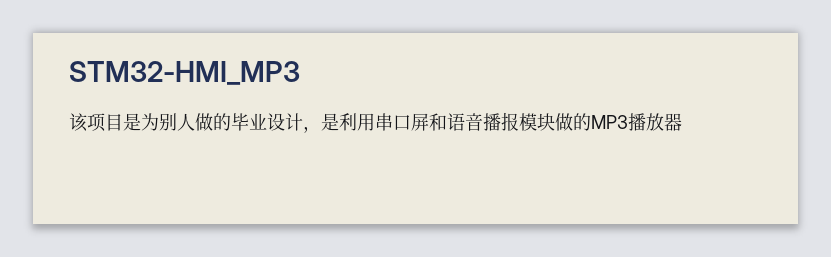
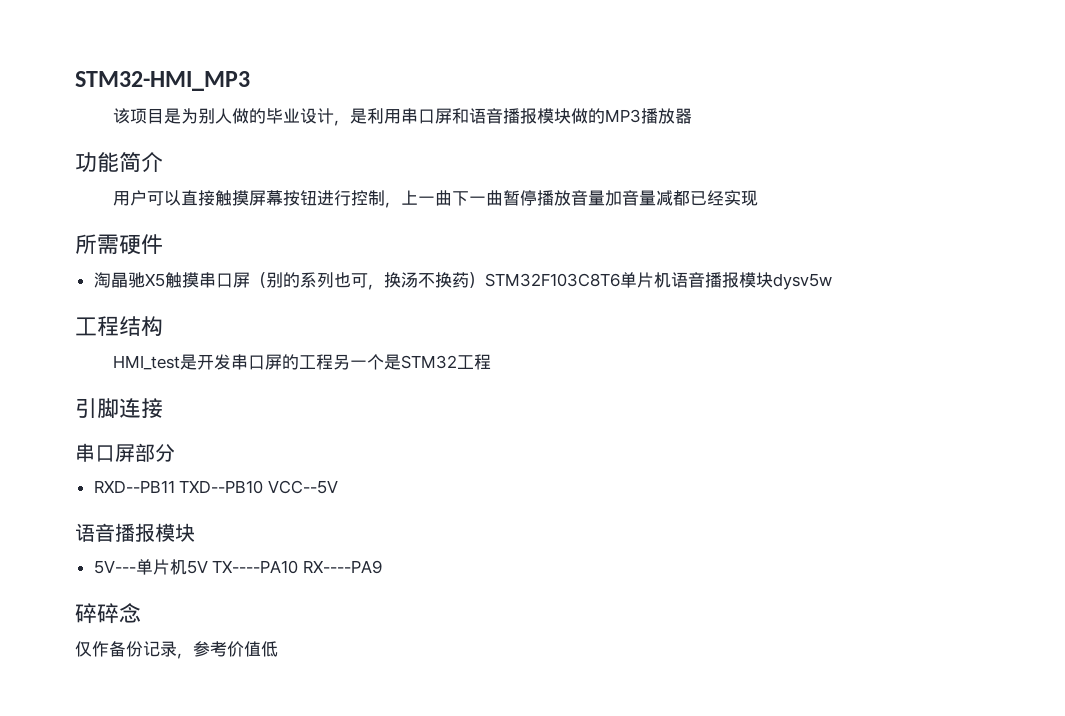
(682, 122) none -> [75,152,163,173] [113,190,759,208] [75,234,163,255] [93,272,832,290] [75,316,163,336] [113,354,492,370] [75,398,163,419] [75,443,175,462] [93,480,338,494] [75,523,195,542] [93,559,382,575] [75,603,141,624] [75,641,278,659] // 功能简介 // 用户可以直接触摸屏幕按钮进行控制，上一曲下一曲暂停播放音量加音量减都已经实现 // 所需硬件 // 淘晶驰X5触摸串口屏（别的系列也可，换汤不换药）STM32F103C8T6单片机语音播报模块dysv5w // 工程结构 // HMI_test是开发串口屏的工程另一个是STM32工程 // 引脚连接 // 串口屏部分 // RXD--PB11 TXD--PB10 VCC--5V // 语音播报模块 // 5V---单片机5V TX----PA10 RX----PA9 // 碎碎念 // 仅作备份记录，参考价值低

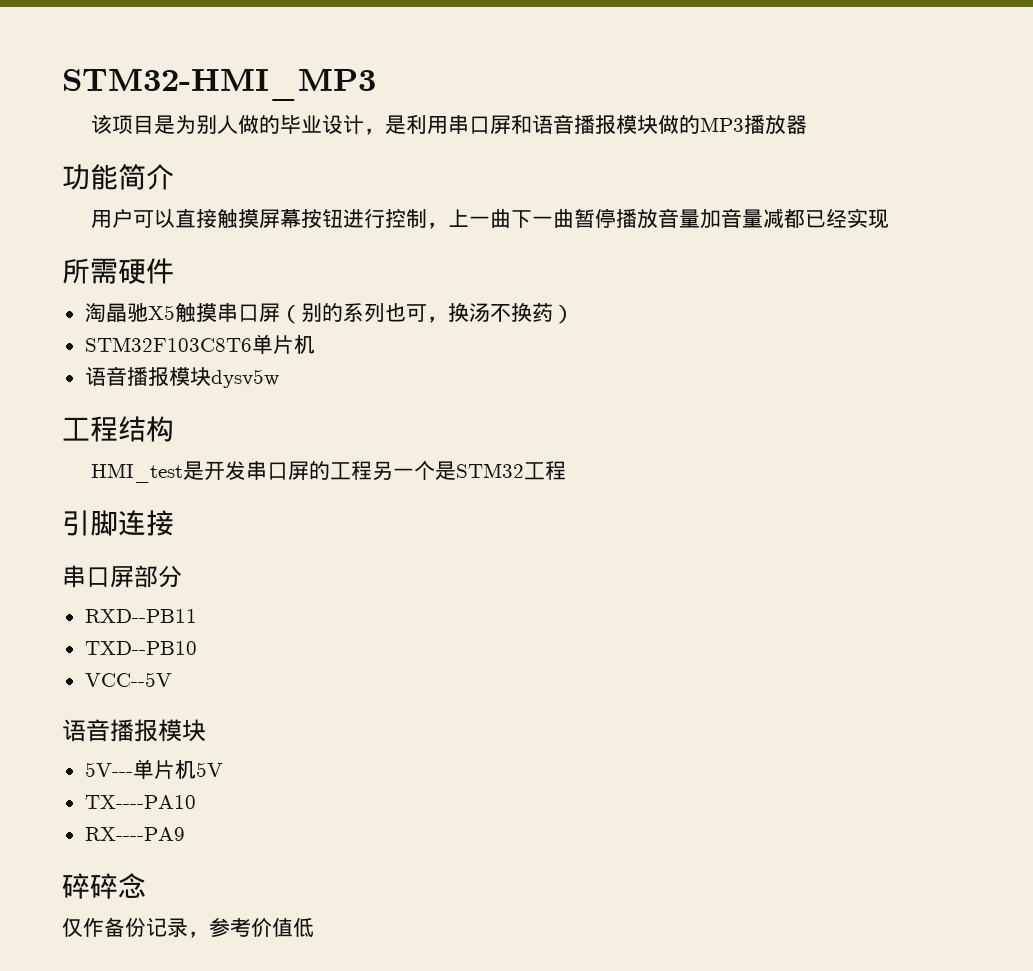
(485, 280) none -> (574, 314) //
(671, 280) none -> (315, 344) //
(175, 486) none -> (197, 616) //
(264, 487) none -> (197, 648) //
(208, 567) none -> (223, 769) //
(299, 567) none -> (196, 802) //

